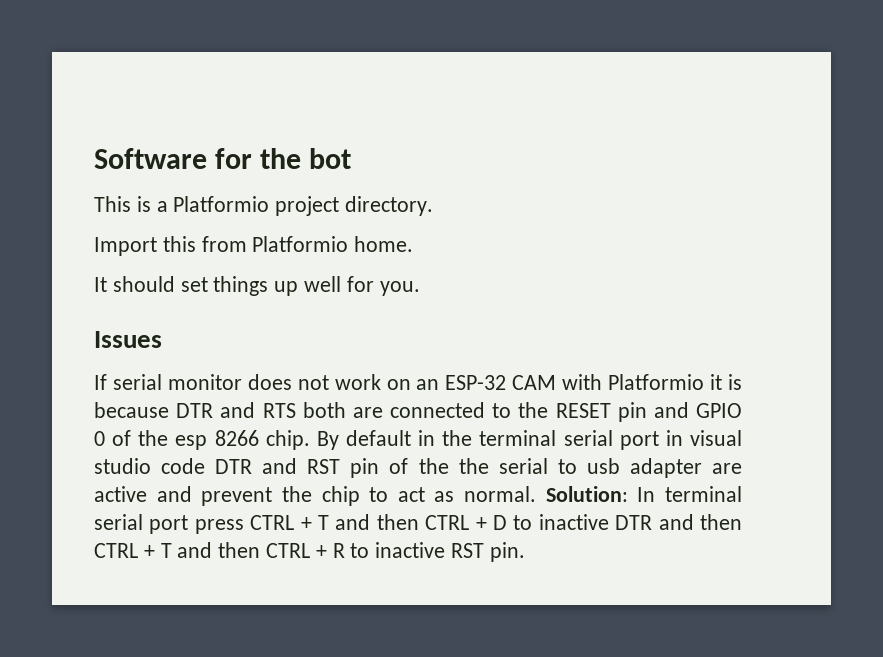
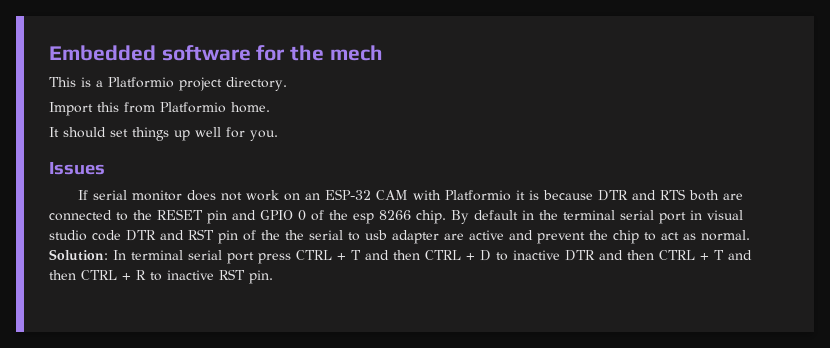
[94,148,207,169] Software -> [49,45,251,61] Embedded software
[309,148,352,169] bot -> [329,45,383,61] mech

